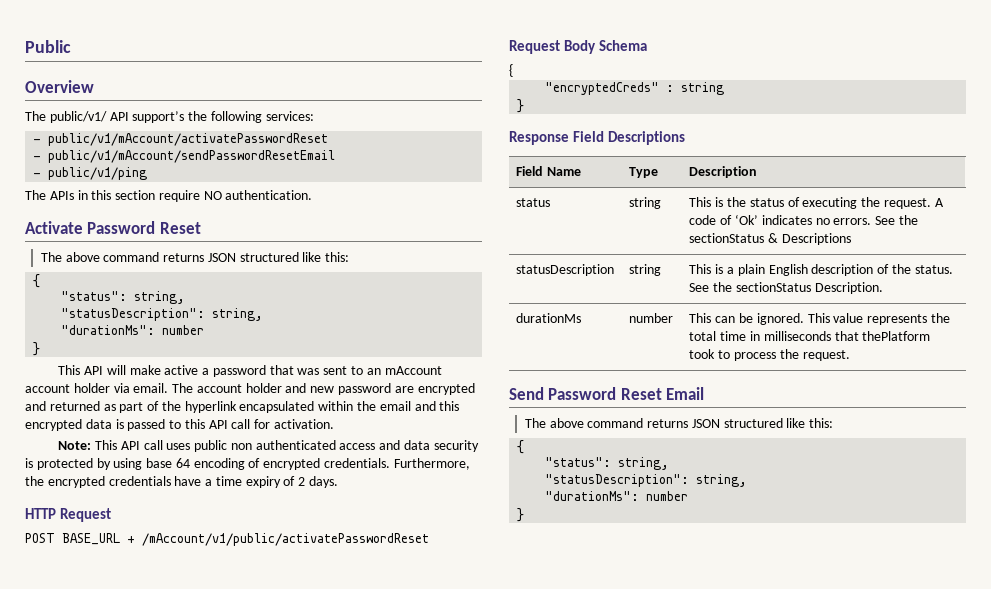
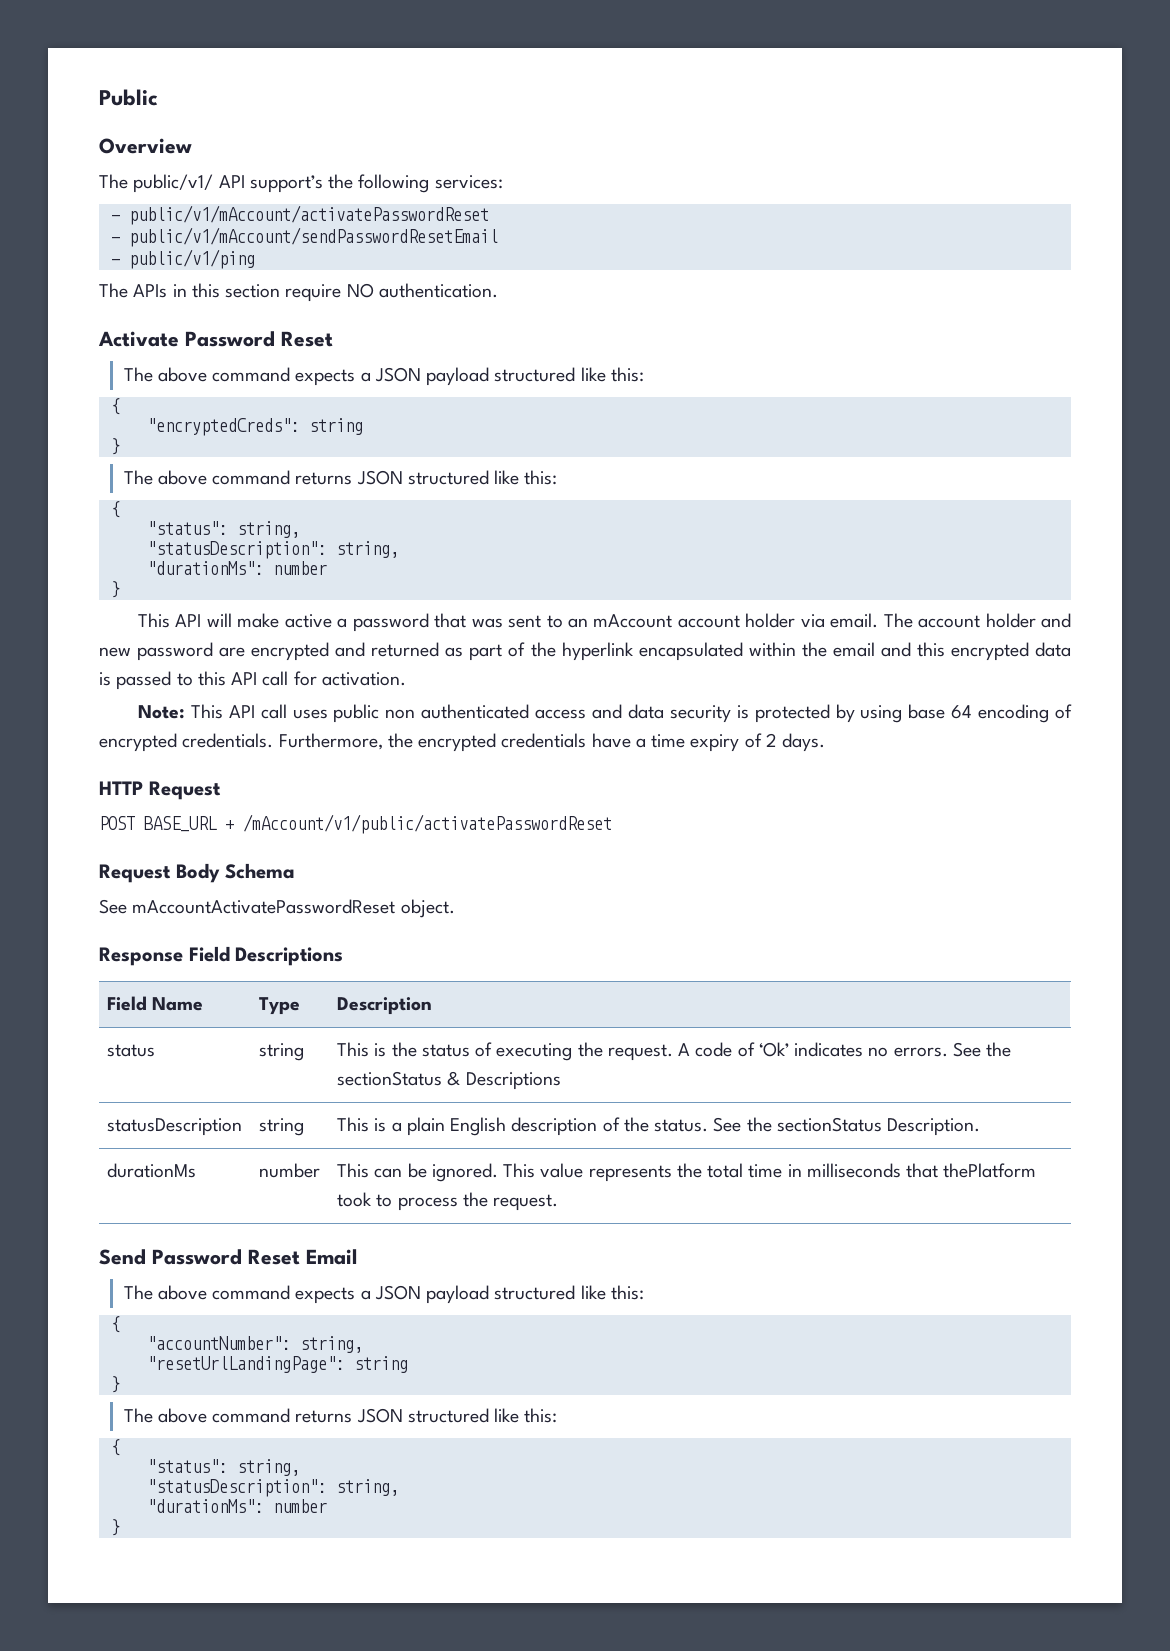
(201, 228) none -> [123,367,645,386] [110,398,120,415] [146,418,363,436] [110,438,120,455] // The above command expects a JSON payload structured like this: // { // "encryptedCreds": string // }
[509,64,513,77] [545,82,725,95] [517,99,525,113] { // "encryptedCreds" : string // } -> [99,899,455,918] See mAccountActivatePasswordReset object.
(705, 393) none -> [123,1285,645,1304] [110,1316,120,1333] [146,1336,363,1353] [146,1356,408,1373] [110,1376,120,1393] // The above command expects a JSON payload structured like this: // { // "accountNumber": string, // "resetUrlLandingPage": string // }

